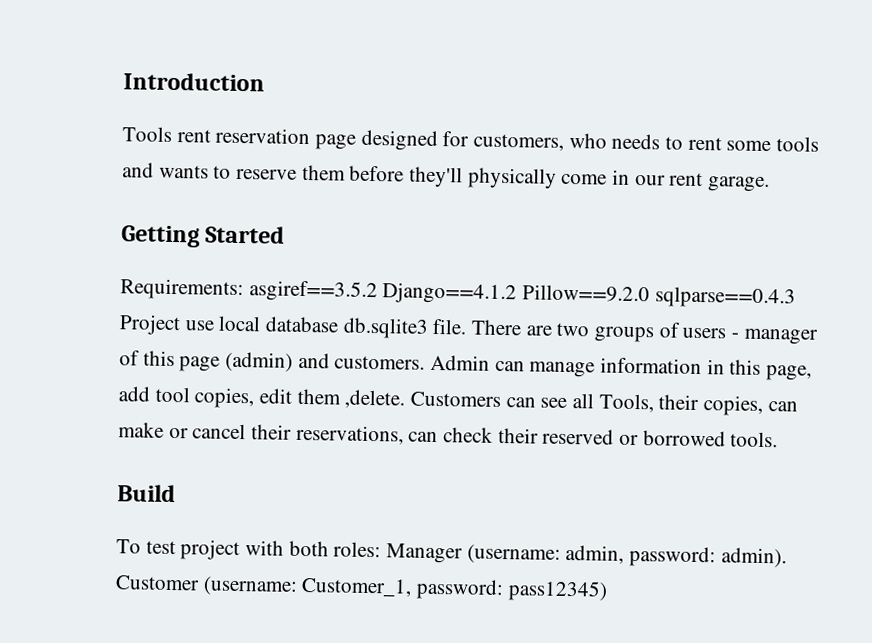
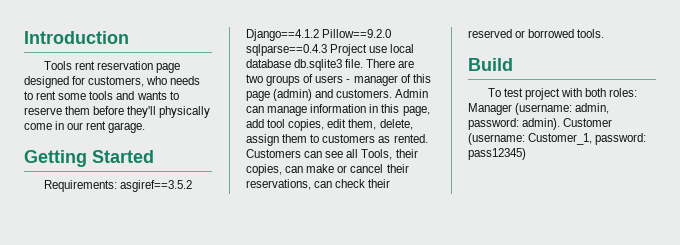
[296,388,406,409] them ,delete. -> [348,119,413,130] [246,134,428,146] them, delete, assign them to customers as rented.

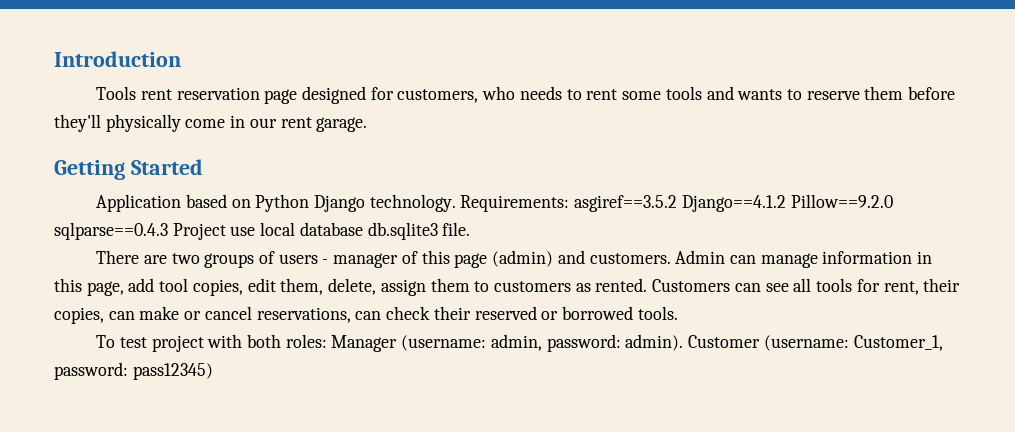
(154, 156) none -> [96,194,456,212] Application based on Python Django technology.
(364, 63) none -> (471, 229) //
[361,149,393,160] Tools, -> [816,278,919,295] tools for rent,
[386,164,409,173] their -> (252, 313) none
[468,58,513,71] // Build -> (678, 313) none

